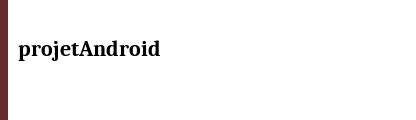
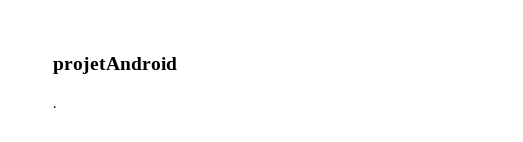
(161, 50) none -> [53,106,57,108] // .

